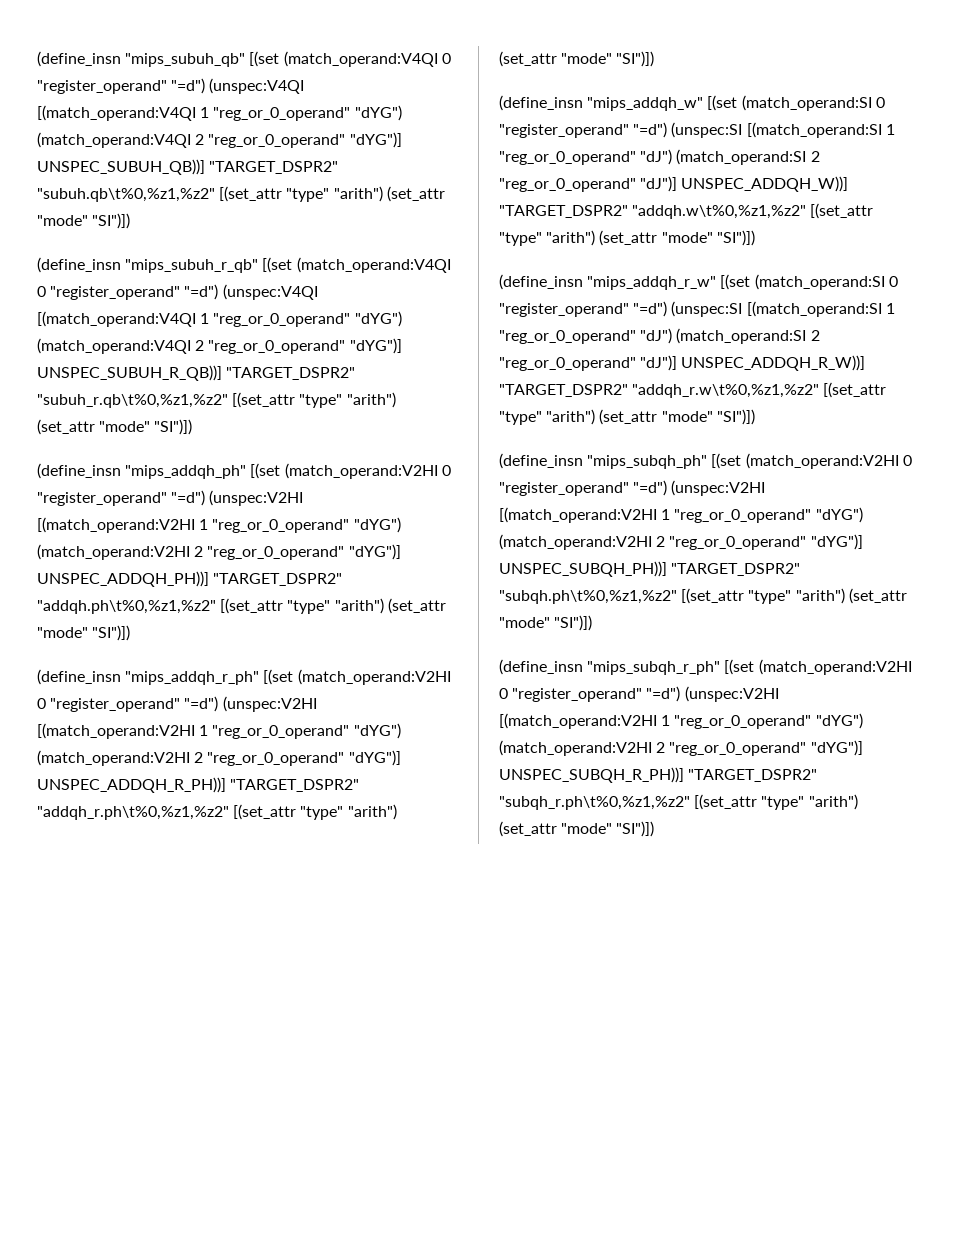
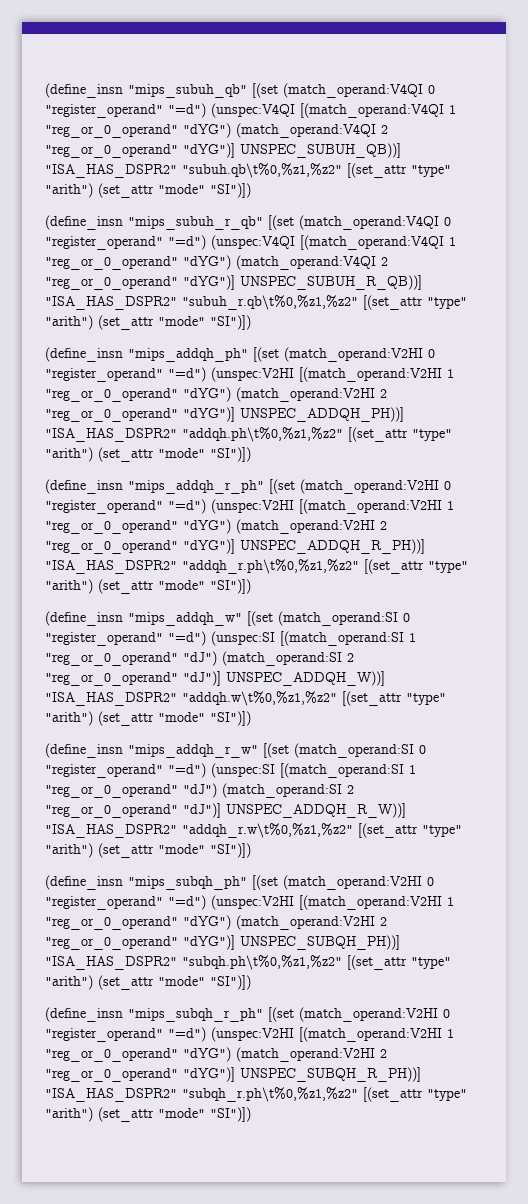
[209,161,339,174] "TARGET_DSPR2" -> [45,164,177,178] "ISA_HAS_DSPR2"
[226,367,356,380] "TARGET_DSPR2" -> [45,296,177,310] "ISA_HAS_DSPR2"
[213,573,343,586] "TARGET_DSPR2" -> [45,428,177,442] "ISA_HAS_DSPR2"
[230,779,360,792] "TARGET_DSPR2" -> [45,560,177,574] "ISA_HAS_DSPR2"
[499,205,628,218] "TARGET_DSPR2" -> [45,692,177,706] "ISA_HAS_DSPR2"
[499,384,628,397] "TARGET_DSPR2" -> [45,824,177,838] "ISA_HAS_DSPR2"
[671,563,801,576] "TARGET_DSPR2" -> [45,956,177,970] "ISA_HAS_DSPR2"
[688,769,818,782] "TARGET_DSPR2" -> [45,1088,177,1102] "ISA_HAS_DSPR2"

